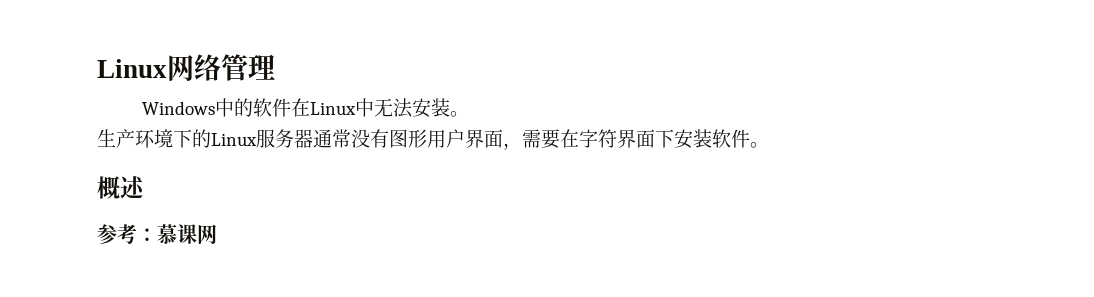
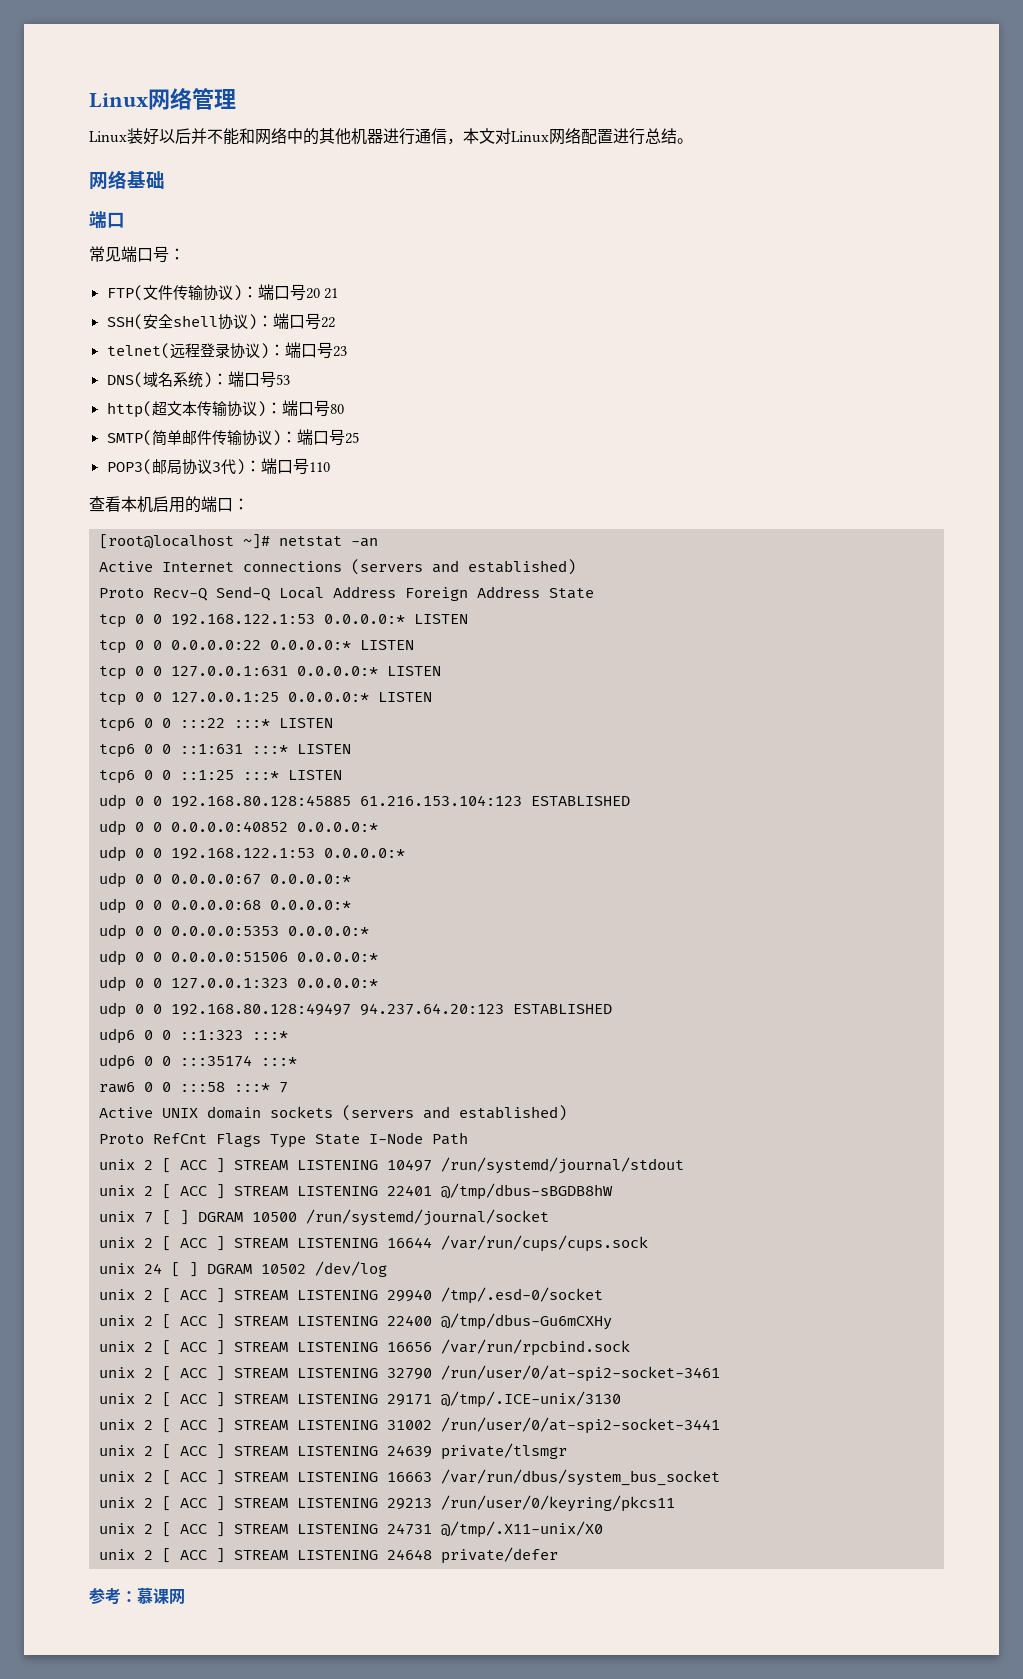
[141,98,469,118] [97,129,769,150] [97,176,145,199] Windows中的软件在Linux中无法安装。 // 生产环境下的Linux服务器通常没有图形用户界面，需要在字符界面下安装软件。 // 概述 -> [89,127,693,145] [89,170,165,190] [89,211,125,229] [89,246,185,263] [106,284,338,301] [106,313,335,330] [106,342,347,359] [106,371,290,388] [106,400,344,418] [106,429,359,446] [106,458,330,475] [89,496,249,513] [98,534,378,549] [98,559,576,575] [98,586,594,601] [98,614,468,628] [98,640,414,654] [98,666,441,680] [98,692,432,706] [98,718,333,732] [98,744,351,758] [98,770,342,784] [98,794,630,810] [98,820,378,836] [98,846,405,862] [98,872,351,888] [98,898,351,914] [98,924,369,940] [98,950,378,966] [98,976,378,992] [98,1002,612,1018] [98,1028,288,1044] [98,1054,297,1070] [98,1082,288,1093] [98,1105,567,1121] [98,1132,468,1148] [98,1157,684,1174] [98,1183,613,1200] [98,1209,549,1226] [98,1235,648,1252] [98,1261,387,1277] [98,1287,603,1304] [98,1313,612,1330] [98,1339,630,1356] [98,1365,720,1382] [98,1391,621,1408] [98,1417,720,1434] [98,1443,567,1460] [98,1469,720,1486] [98,1495,675,1512] [98,1521,603,1538] [98,1547,558,1564] Linux装好以后并不能和网络中的其他机器进行通信，本文对Linux网络配置进行总结。 // 网络基础 // 端口 // 常见端口号： // FTP(文件传输协议)：端口号20 21 // SSH(安全shell协议)：端口号22 // telnet(远程登录协议)：端口号23 // DNS(域名系统)：端口号53 // http(超文本传输协议)：端口号80 // SMTP(简单邮件传输协议)：端口号25 // POP3(邮局协议3代)：端口号110 // 查看本机启用的端口： // [root@localhost ~]# netstat -an // Active Internet connections (servers and established) // Proto Recv-Q Send-Q Local Address Foreign Address State // tcp 0 0 192.168.122.1:53 0.0.0.0:* LISTEN // tcp 0 0 0.0.0.0:22 0.0.0.0:* LISTEN // tcp 0 0 127.0.0.1:631 0.0.0.0:* LISTEN // tcp 0 0 127.0.0.1:25 0.0.0.0:* LISTEN // tcp6 0 0 :::22 :::* LISTEN // tcp6 0 0 ::1:631 :::* LISTEN // tcp6 0 0 ::1:25 :::* LISTEN // udp 0 0 192.168.80.128:45885 61.216.153.104:123 ESTABLISHED // udp 0 0 0.0.0.0:40852 0.0.0.0:* // udp 0 0 192.168.122.1:53 0.0.0.0:* // udp 0 0 0.0.0.0:67 0.0.0.0:* // udp 0 0 0.0.0.0:68 0.0.0.0:* // udp 0 0 0.0.0.0:5353 0.0.0.0:* // udp 0 0 0.0.0.0:51506 0.0.0.0:* // udp 0 0 127.0.0.1:323 0.0.0.0:* // udp 0 0 192.168.80.128:49497 94.237.64.20:123 ESTABLISHED // udp6 0 0 ::1:323 :::* // udp6 0 0 :::35174 :::* // raw6 0 0 :::58 :::* 7 // Active UNIX domain sockets (servers and established) // Proto RefCnt Flags Type State I-Node Path // unix 2 [ ACC ] STREAM LISTENING 10497 /run/systemd/journal/stdout // unix 2 [ ACC ] STREAM LISTENING 22401 @/tmp/dbus-sBGDB8hW // unix 7 [ ] DGRAM 10500 /run/systemd/journal/socket // unix 2 [ ACC ] STREAM LISTENING 16644 /var/run/cups/cups.sock // unix 24 [ ] DGRAM 10502 /dev/log // unix 2 [ ACC ] STREAM LISTENING 29940 /tmp/.esd-0/socket // unix 2 [ ACC ] STREAM LISTENING 22400 @/tmp/dbus-Gu6mCXHy // unix 2 [ ACC ] STREAM LISTENING 16656 /var/run/rpcbind.sock // unix 2 [ ACC ] STREAM LISTENING 32790 /run/user/0/at-spi2-socket-3461 // unix 2 [ ACC ] STREAM LISTENING 29171 @/tmp/.ICE-unix/3130 // unix 2 [ ACC ] STREAM LISTENING 31002 /run/user/0/at-spi2-socket-3441 // unix 2 [ ACC ] STREAM LISTENING 24639 private/tlsmgr // unix 2 [ ACC ] STREAM LISTENING 16663 /var/run/dbus/system_bus_socket // unix 2 [ ACC ] STREAM LISTENING 29213 /run/user/0/keyring/pkcs11 // unix 2 [ ACC ] STREAM LISTENING 24731 @/tmp/.X11-unix/X0 // unix 2 [ ACC ] STREAM LISTENING 24648 private/defer

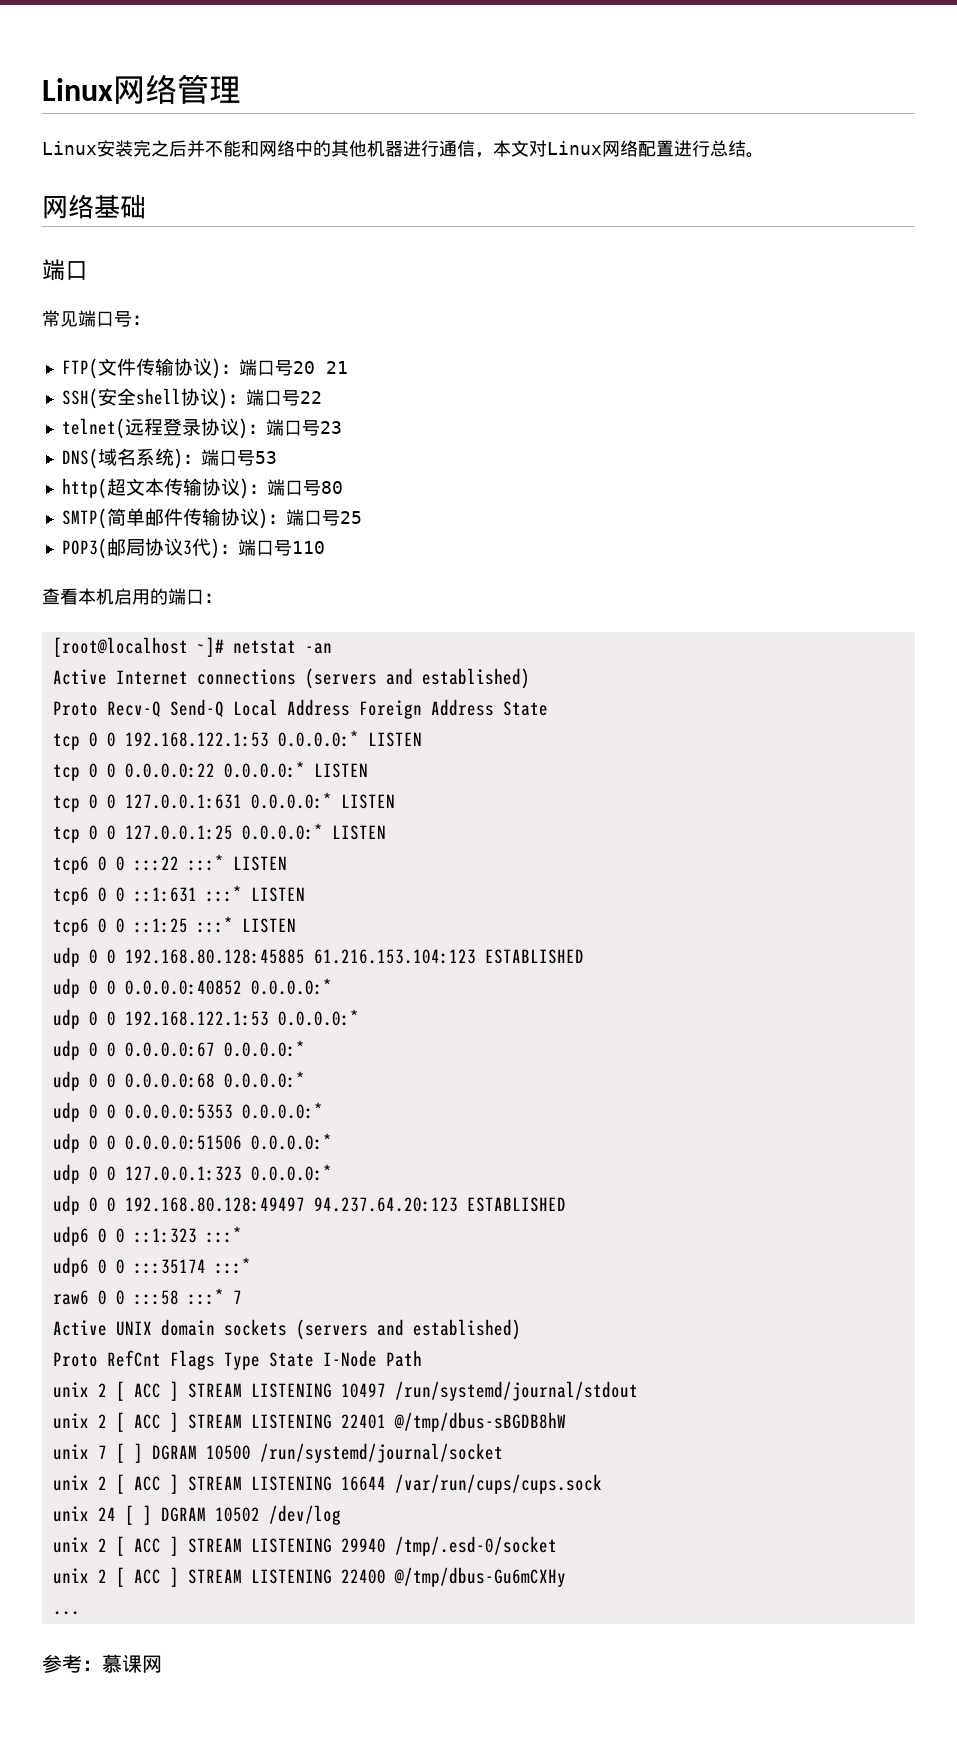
[127,128,175,145] 装好以 -> [97,140,169,157] 安装完之
[98,1339,630,1356] [98,1365,720,1382] [98,1391,621,1408] [98,1417,720,1434] [98,1443,567,1460] [98,1469,720,1486] [98,1495,675,1512] [98,1521,603,1538] [98,1547,558,1564] unix 2 [ ACC ] STREAM LISTENING 16656 /var/run/rpcbind.sock // unix 2 [ ACC ] STREAM LISTENING 32790 /run/user/0/at-spi2-socket-3461 // unix 2 [ ACC ] STREAM LISTENING 29171 @/tmp/.ICE-unix/3130 // unix 2 [ ACC ] STREAM LISTENING 31002 /run/user/0/at-spi2-socket-3441 // unix 2 [ ACC ] STREAM LISTENING 24639 private/tlsmgr // unix 2 [ ACC ] STREAM LISTENING 16663 /var/run/dbus/system_bus_socket // unix 2 [ ACC ] STREAM LISTENING 29213 /run/user/0/keyring/pkcs11 // unix 2 [ ACC ] STREAM LISTENING 24731 @/tmp/.X11-unix/X0 // unix 2 [ ACC ] STREAM LISTENING 24648 private/defer -> [52,1611,80,1615] ...

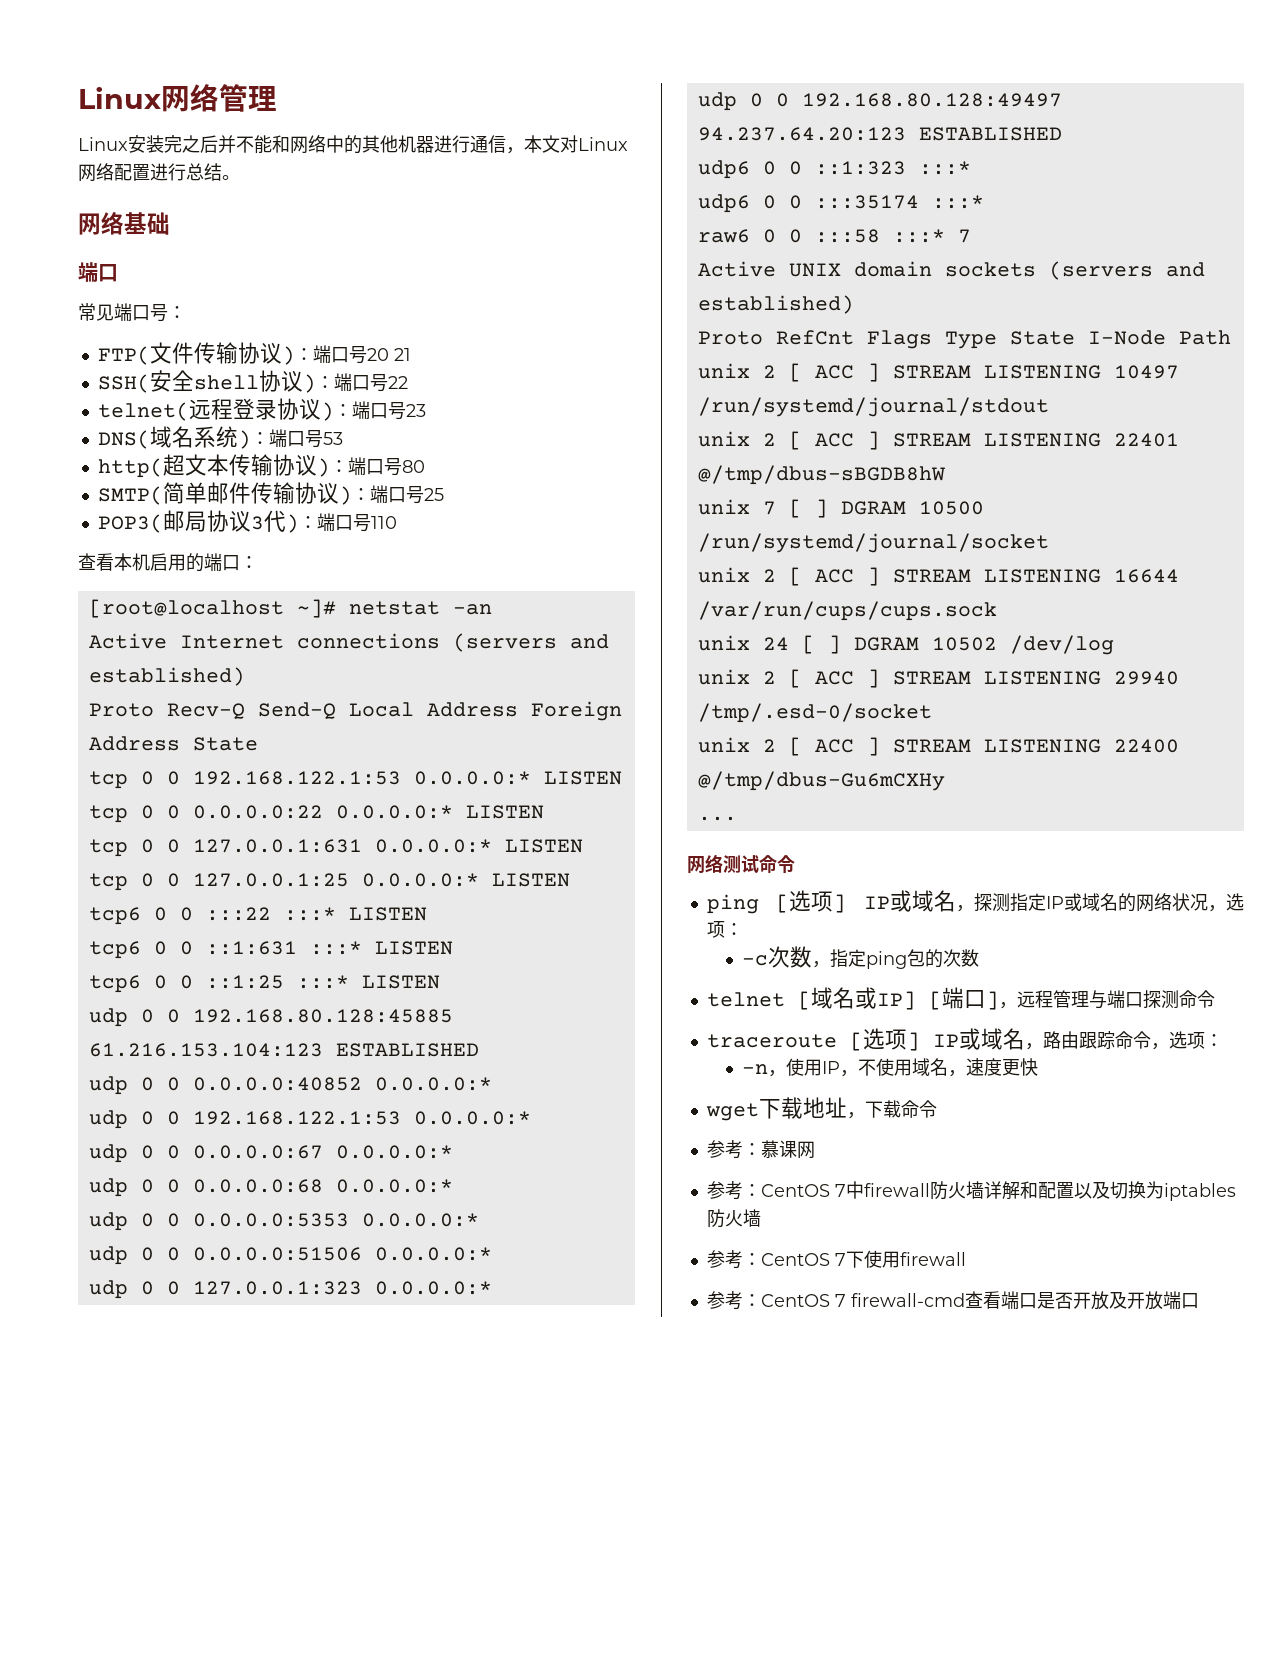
[42,1654,162,1673] 参考：慕课网 -> [687,854,795,874] [706,890,1244,914] [706,921,743,938] [742,946,980,969] [706,987,1215,1010] [706,1028,1223,1051] [742,1058,1039,1077] [705,1097,937,1121] [706,1140,815,1159] [706,1181,1236,1201] [706,1209,761,1228] [706,1250,966,1269] [706,1291,1199,1310] 网络测试命令 // ping [选项] IP或域名，探测指定IP或域名的网络状况，选项： // -c次数，指定ping包的次数 // telnet [域名或IP] [端口]，远程管理与端口探测命令 // traceroute [选项] IP或域名，路由跟踪命令，选项： // -n，使用IP，不使用域名，速度更快 // wget下载地址，下载命令 // 参考：慕课网 // 参考：CentOS 7中firewall防火墙详解和配置以及切换为iptables防火墙 // 参考：CentOS 7下使用firewall // 参考：CentOS 7 firewall-cmd查看端口是否开放及开放端口

